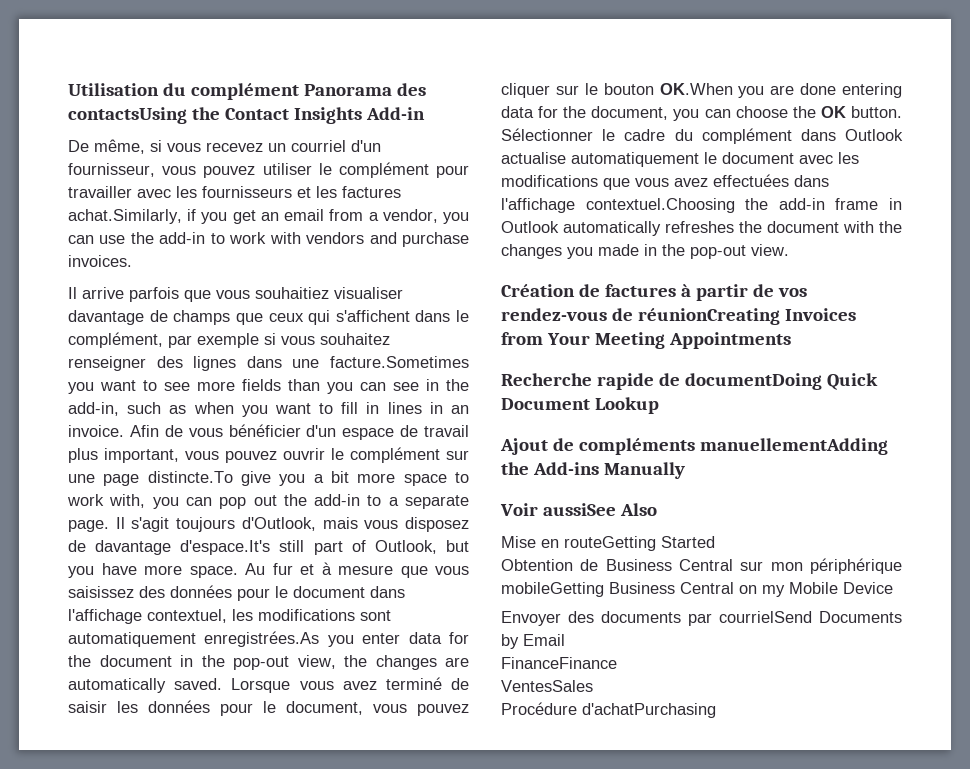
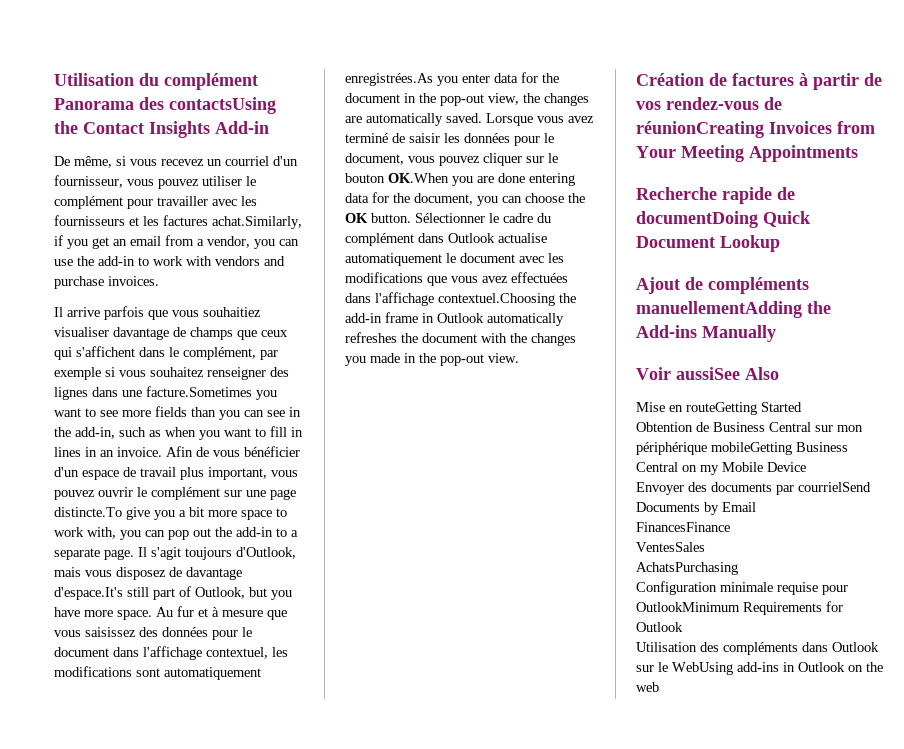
[501,657,617,669] FinanceFinance -> [636,522,730,532] FinancesFinance
[501,702,716,718] Procédure d'achatPurchasing -> [636,562,738,575] [636,581,848,595] [636,601,843,615] [636,622,683,632] [636,642,879,655] [636,662,883,675] [636,682,659,692] AchatsPurchasing // Configuration minimale requise pour OutlookMinimum Requirements for Outlook // Utilisation des compléments dans Outlook sur le WebUsing add-ins in Outlook on the web

